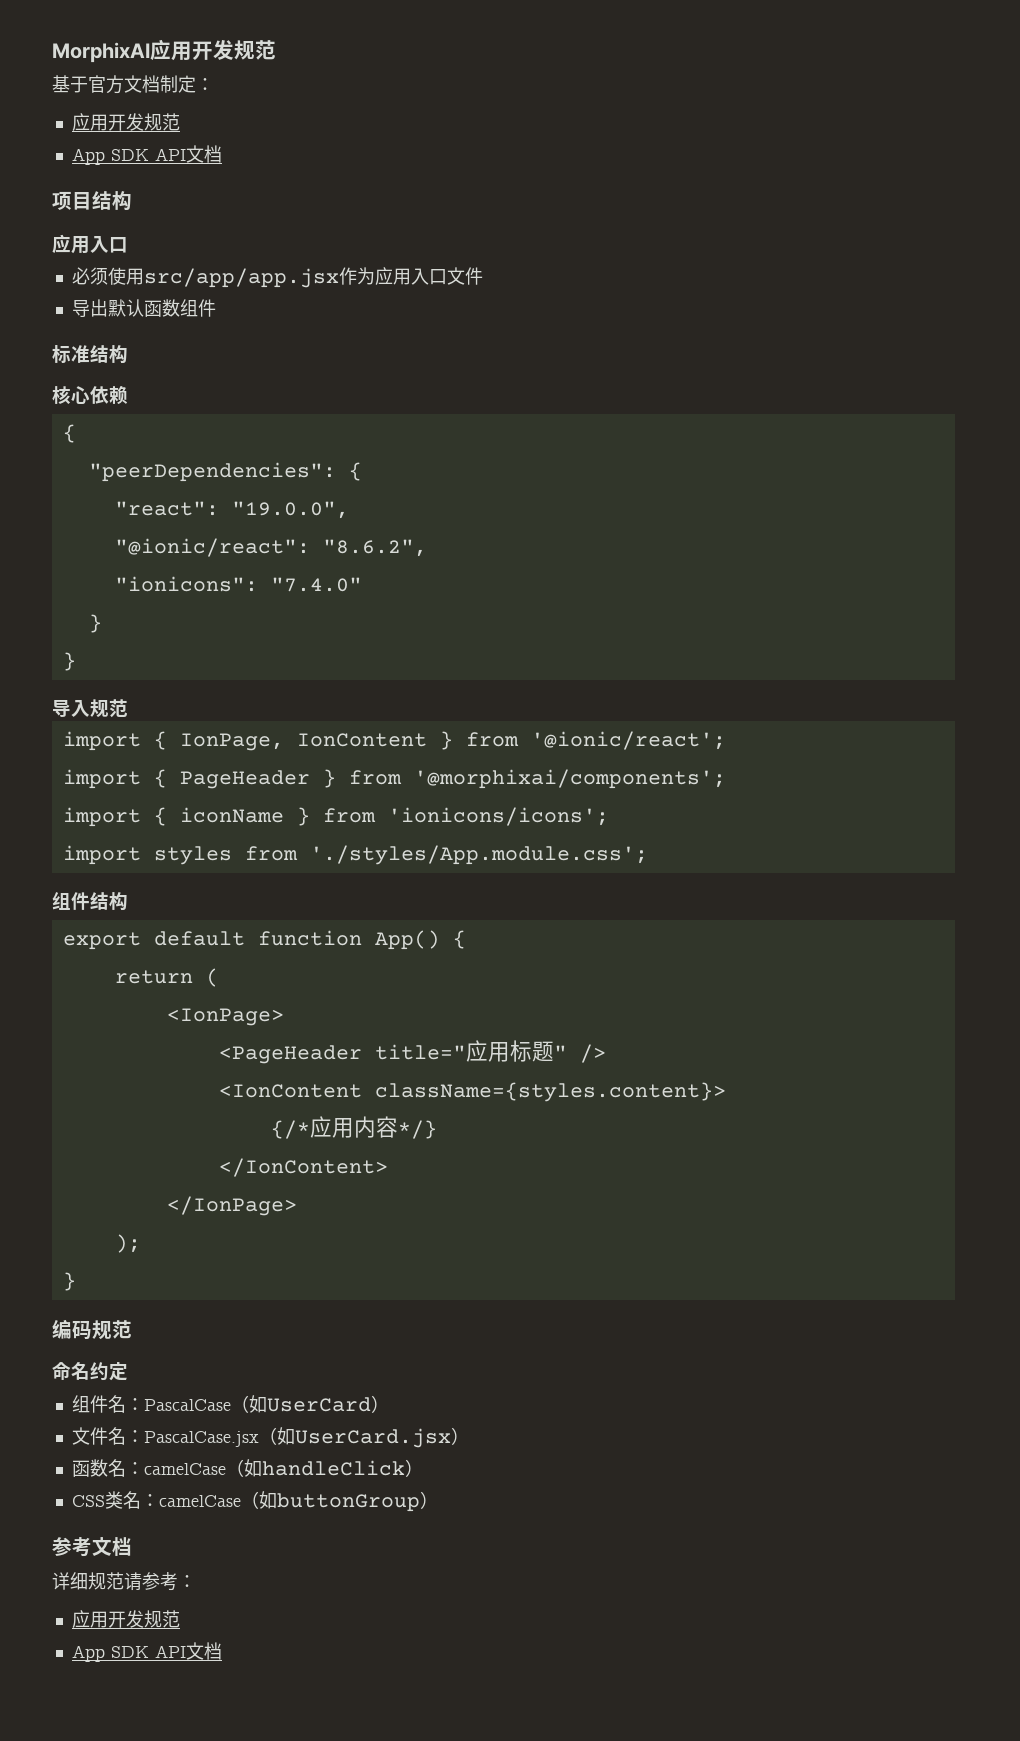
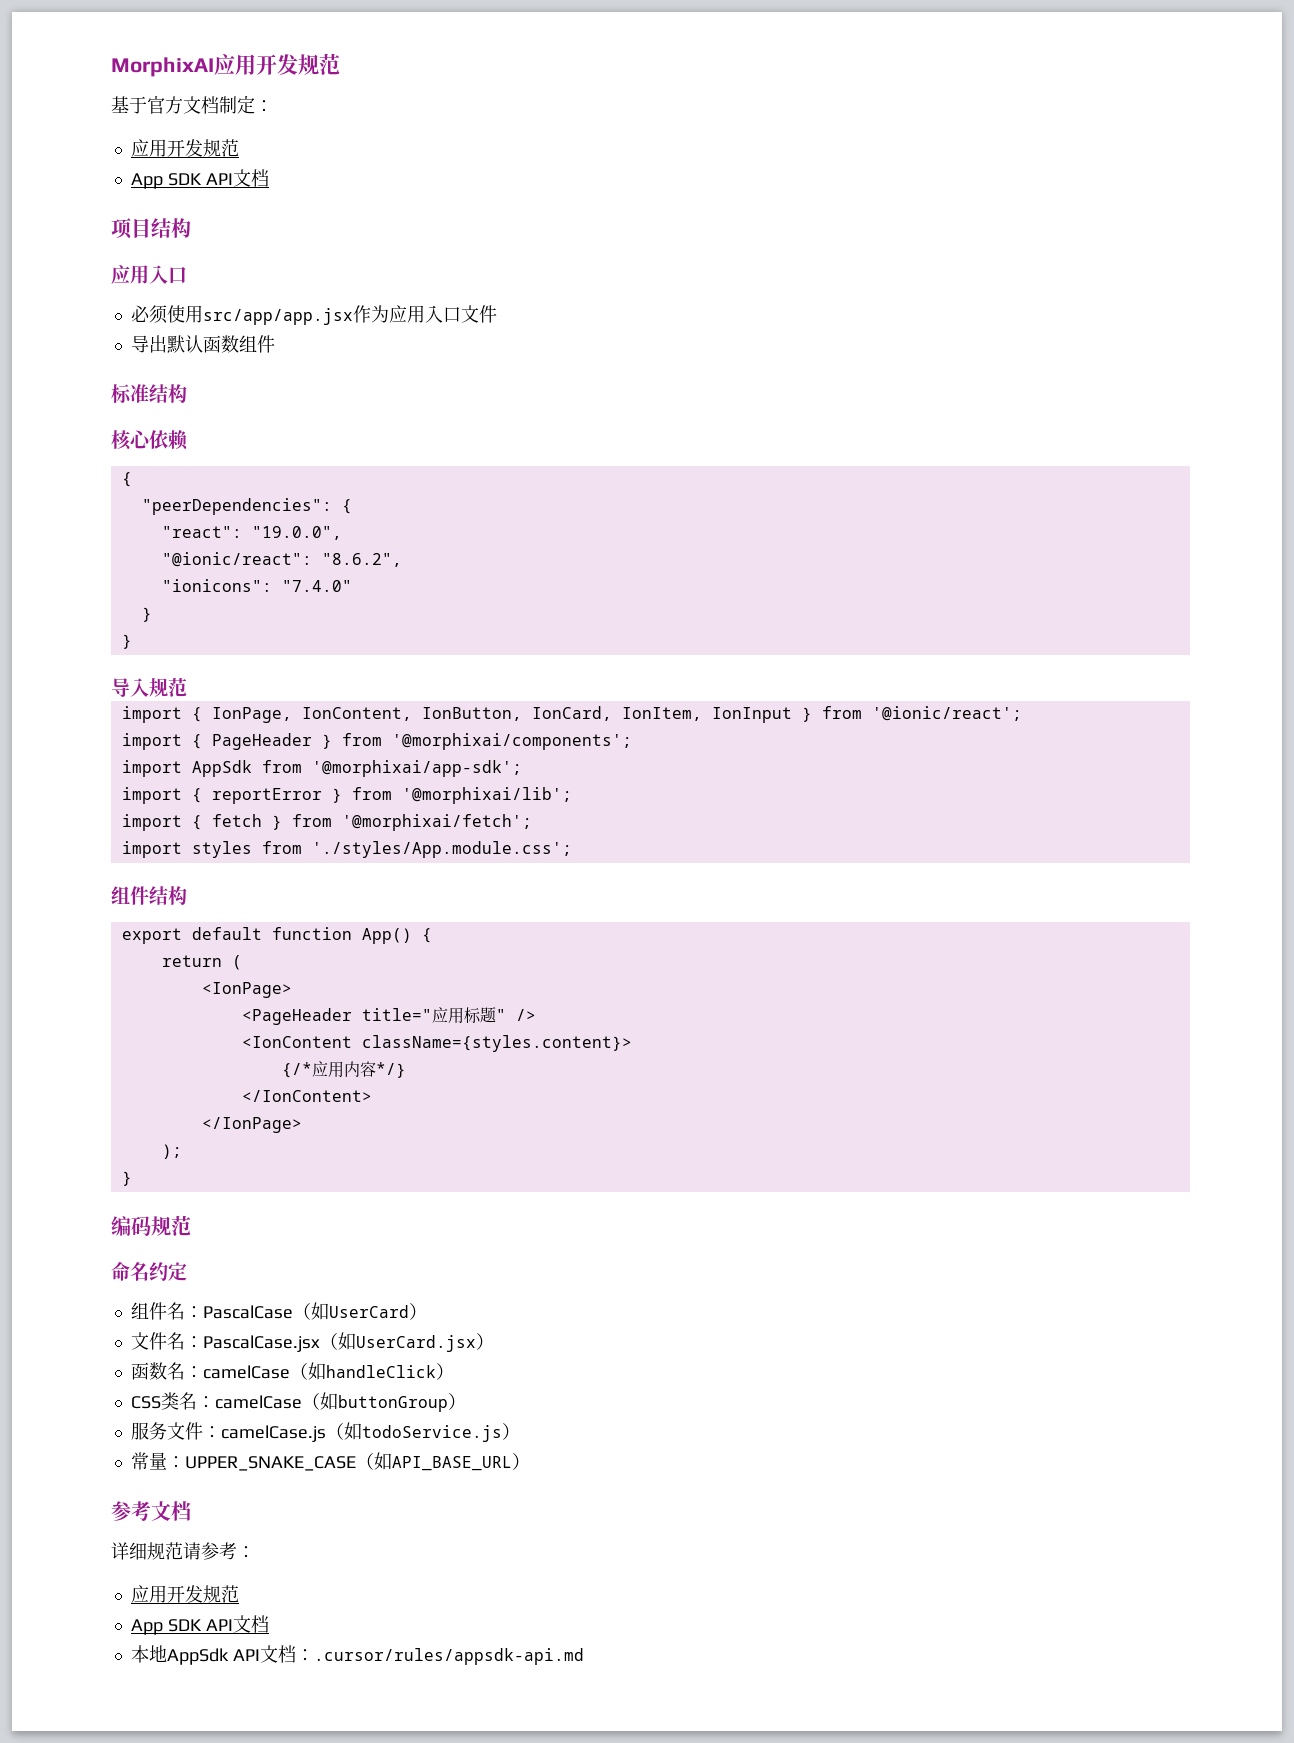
[296,733,427,747] IonContent -> [301,706,792,723] IonContent, IonButton, IonCard, IonItem, IonInput
[62,807,609,827] // import { iconName } from 'ionicons/icons'; -> [121,760,522,777] [121,787,572,804] [121,814,532,831] // import AppSdk from '@morphixai/app-sdk'; // import { reportError } from '@morphixai/lib'; // import { fetch } from '@morphixai/fetch';
(438, 1500) none -> [130,1422,520,1442] [130,1452,530,1471] // 服务文件：camelCase.js（如todoService.js） // 常量：UPPER_SNAKE_CASE（如API_BASE_URL）
(222, 1651) none -> [130,1645,584,1665] // 本地AppSdk API文档：.cursor/rules/appsdk-api.md

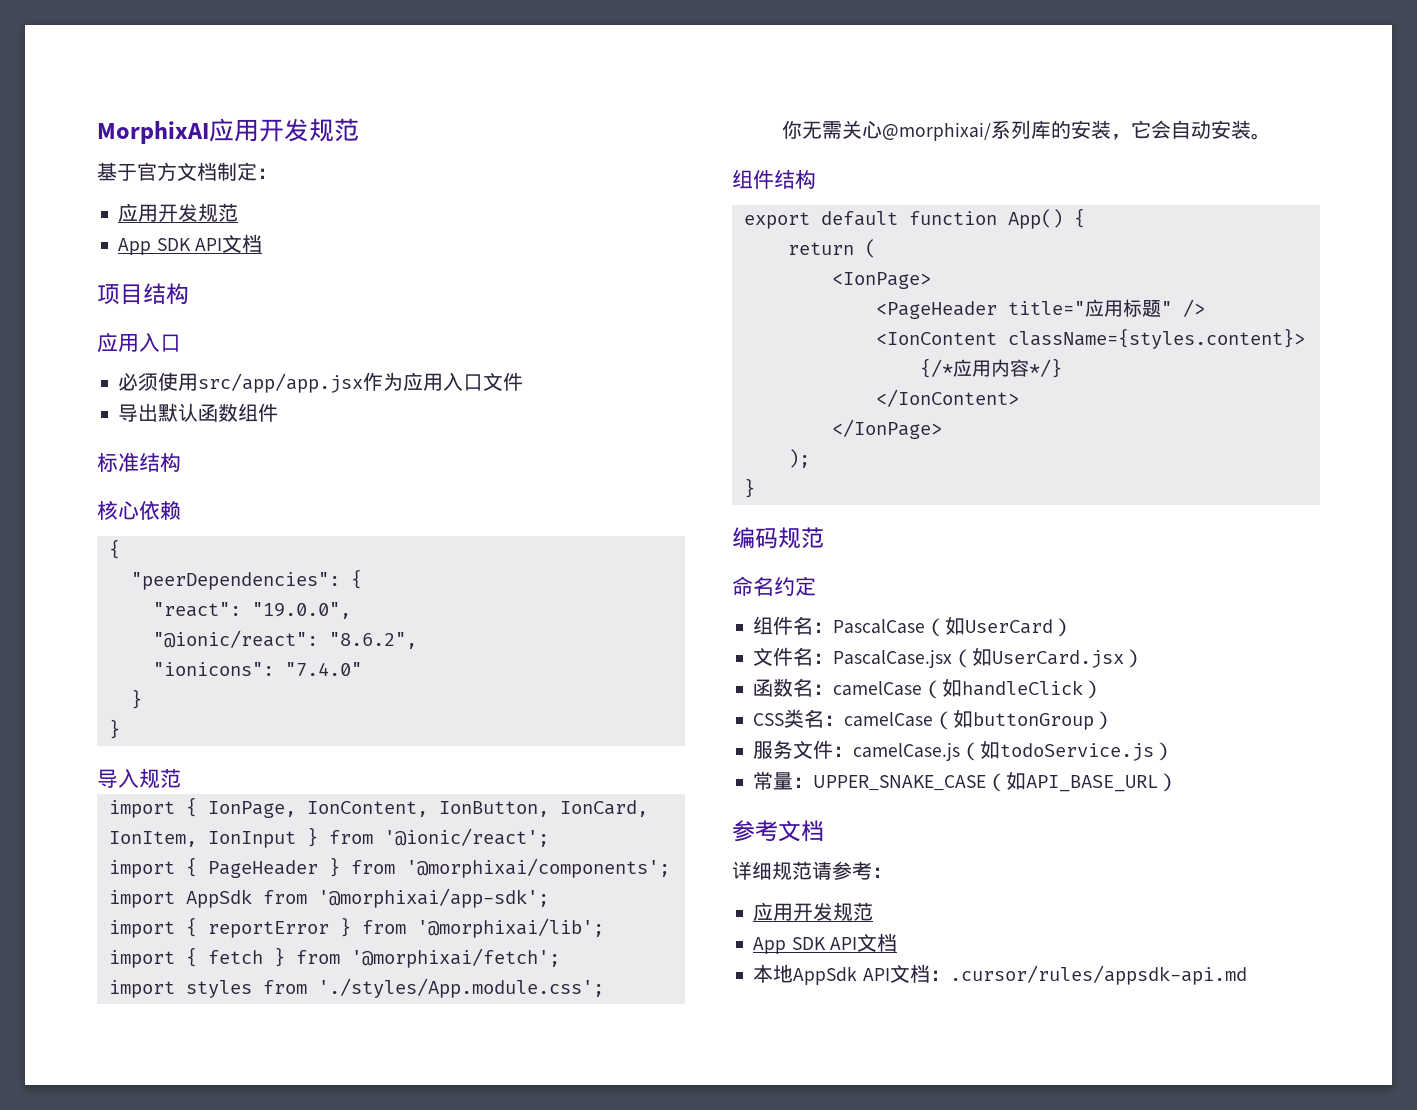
(572, 849) none -> [781,120,1271,141] // 你无需关心@morphixai/系列库的安装，它会自动安装。

